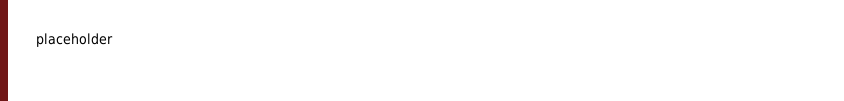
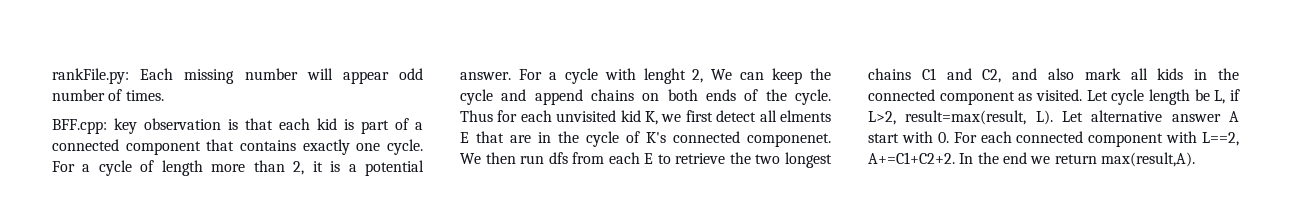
[36,33,113,47] placeholder -> [52,68,423,84] [52,89,164,101] [52,118,423,134] [52,139,423,155] [52,160,424,176] [460,68,831,84] [460,89,831,105] [460,110,831,125] [460,131,831,147] [460,152,833,168] [868,68,1239,83] [868,89,1240,105] [868,110,1239,125] [868,131,1239,147] [868,152,1195,167] rankFile.py: Each missing number will appear odd number of times. // BFF.cpp: key observation is that each kid is part of a connected component that contains exactly one cycle. For a cycle of length more than 2, it is a potential answer. For a cycle with lenght 2, We can keep the cycle and append chains on both ends of the cycle. Thus for each unvisited kid K, we first detect all elments E that are in the cycle of K's connected componenet. We then run dfs from each E to retrieve the two longest chains C1 and C2, and also mark all kids in the connected component as visited. Let cycle length be L, if L>2, result=max(result, L). Let alternative answer A start with 0. For each connected component with L==2, A+=C1+C2+2. In the end we return max(result,A).

